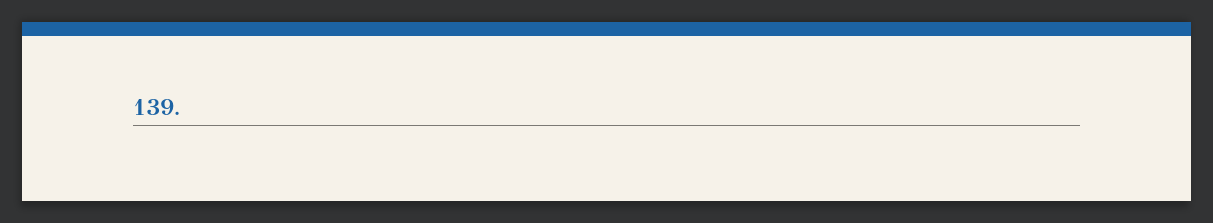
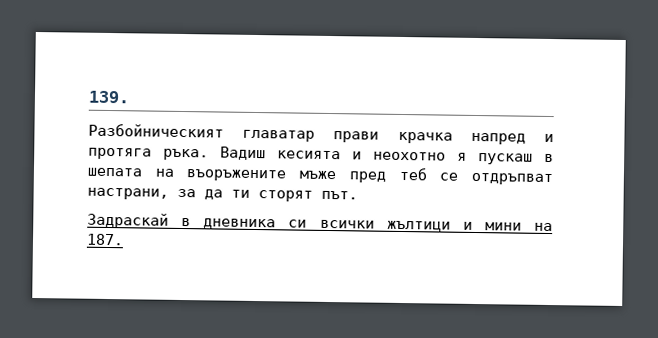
(180, 107) none -> [88,123,554,145] [88,146,554,165] [87,167,553,186] [87,187,358,202] [87,212,553,232] [86,233,124,246] // Разбойническият главатар прави крачка напред и протяга ръка. Вадиш кесията и неохотно я пускаш в шепата на въоръжените мъже пред теб се отдръпват настрани, за да ти сторят път. // Задраскай в дневника си всички жълтици и мини на 187.

